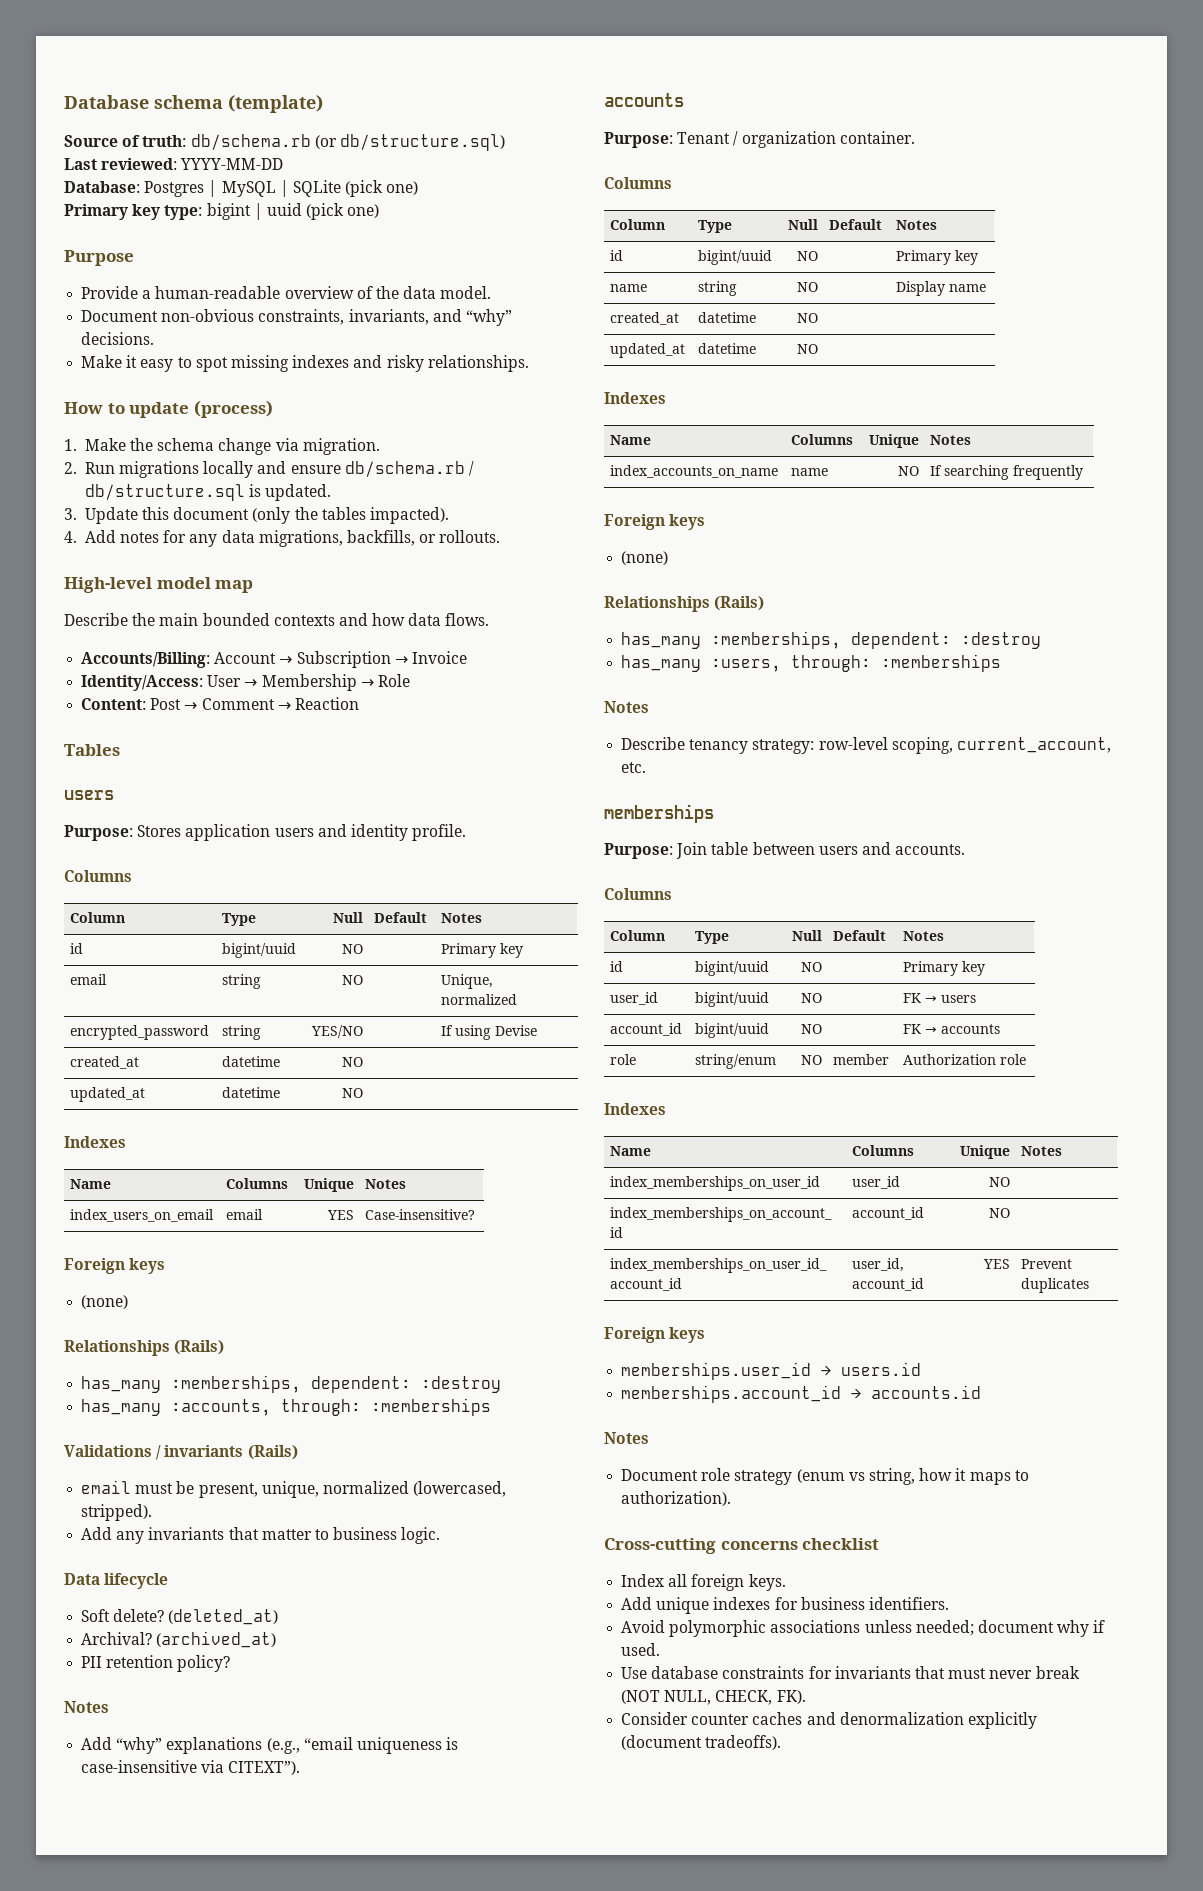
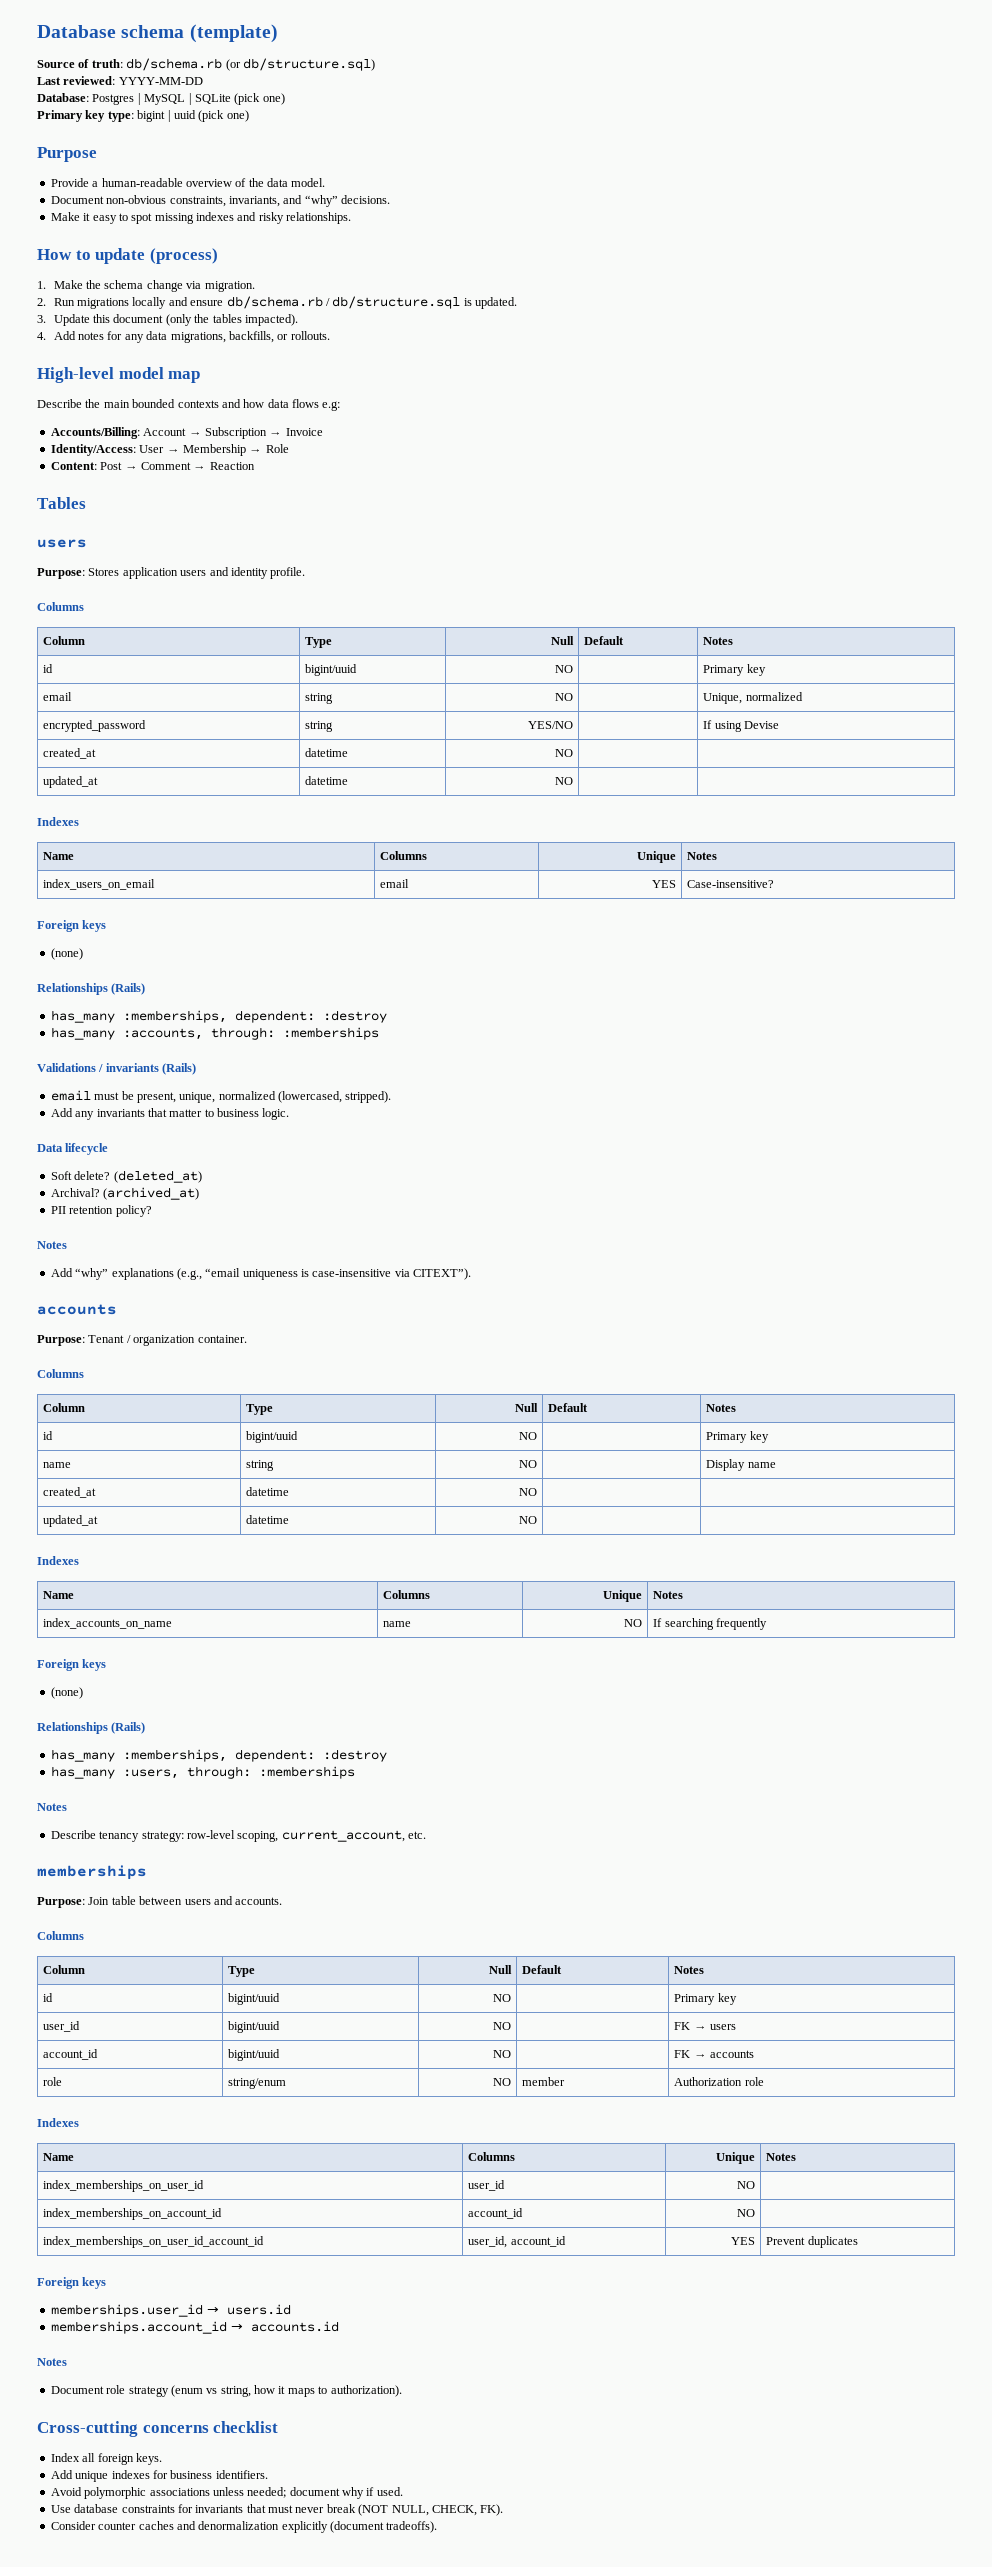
[445,613,490,626] flows. -> [292,399,341,411] flows e.g:

